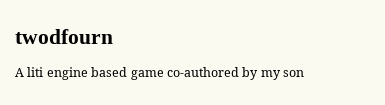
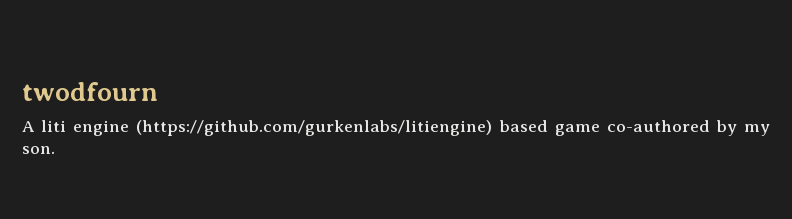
(88, 73) none -> [136,120,493,136] (https://github.com/gurkenlabs/litiengine)
[283,70,304,77] son -> [22,146,55,154] son.

